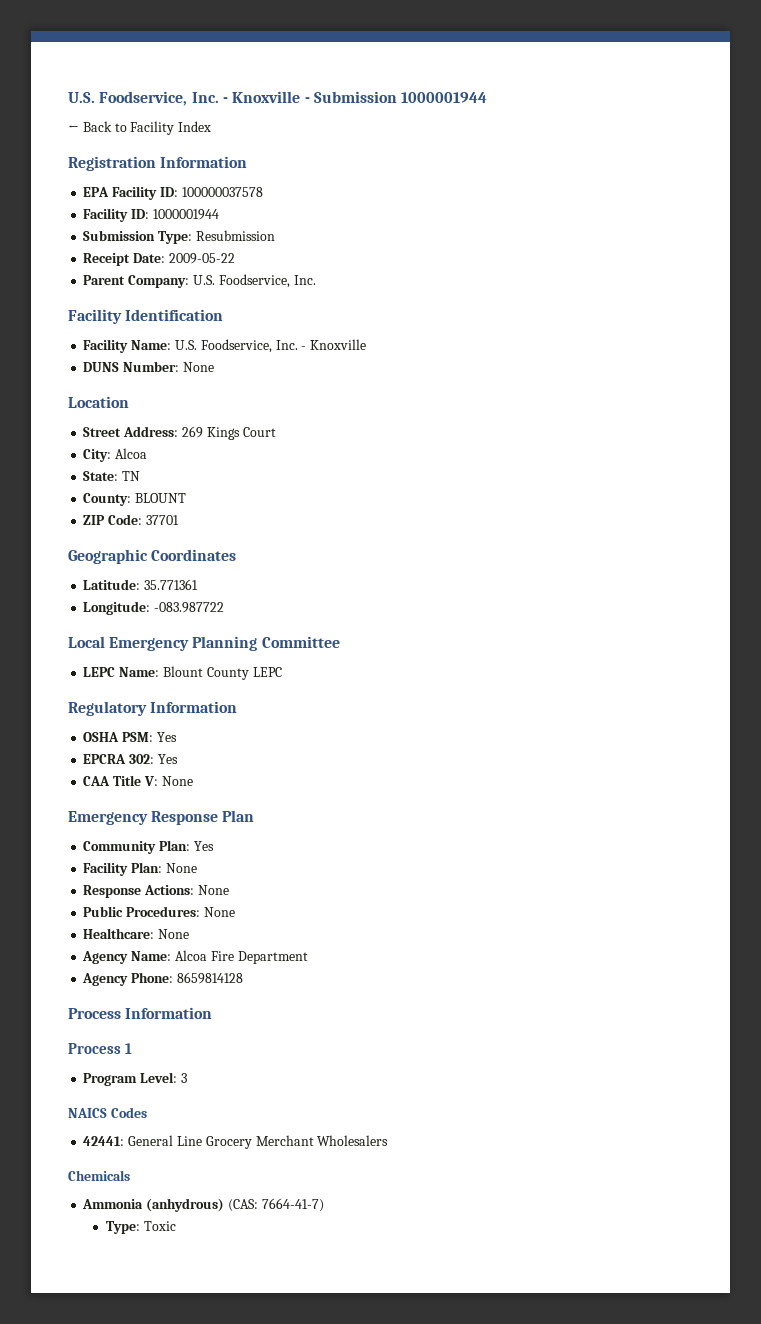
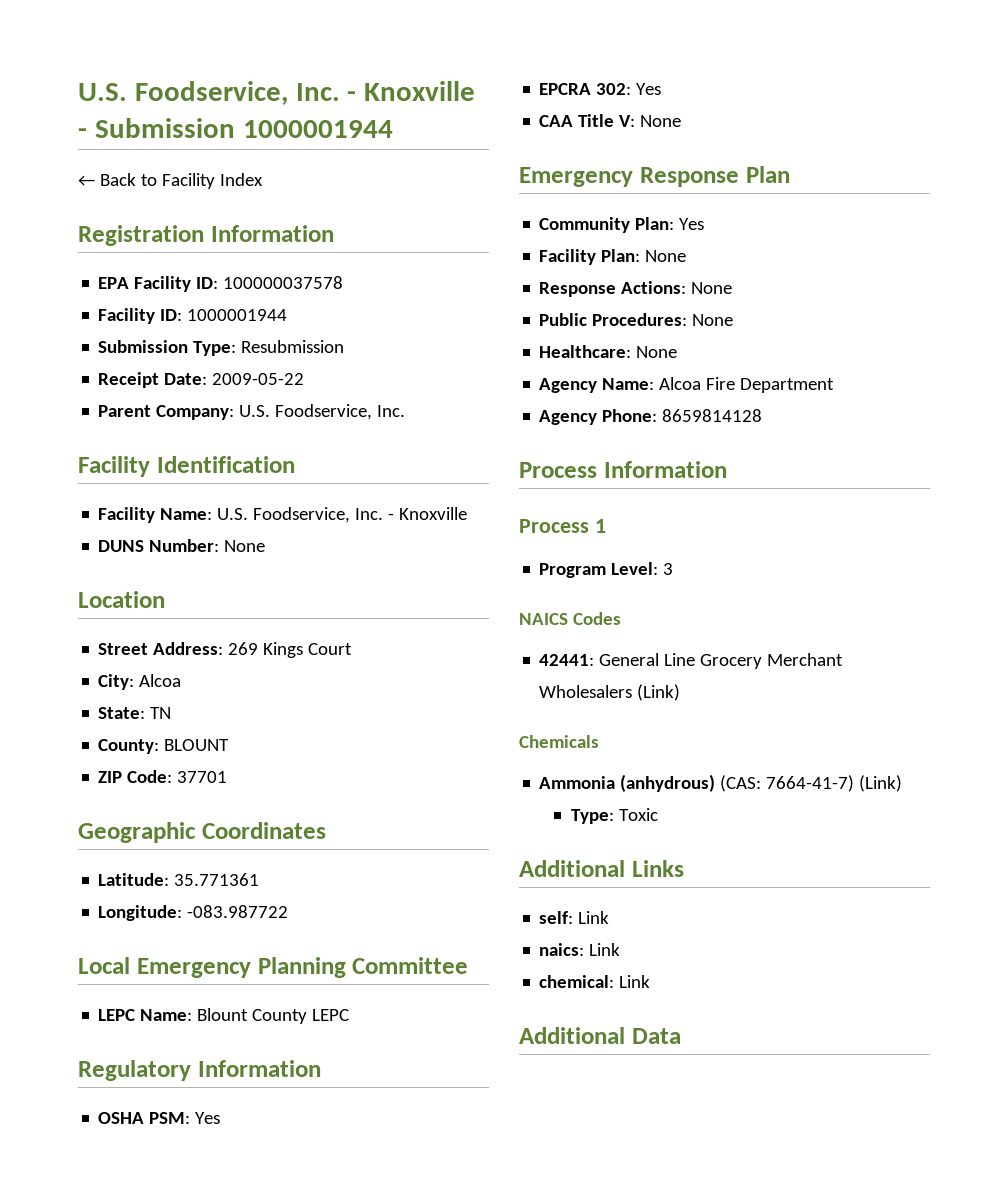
(389, 1140) none -> [637,684,681,701] (Link)
(324, 1205) none -> [859,775,903,792] (Link)
(176, 1226) none -> [519,860,684,877] [539,911,610,924] [539,943,621,956] [539,975,651,988] [519,1027,681,1044] // Additional Links // self: Link // naics: Link // chemical: Link // Additional Data

